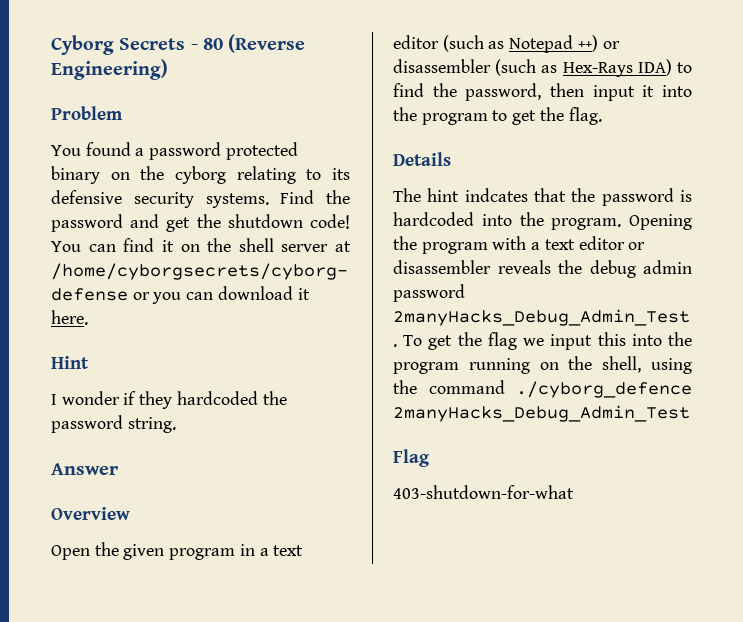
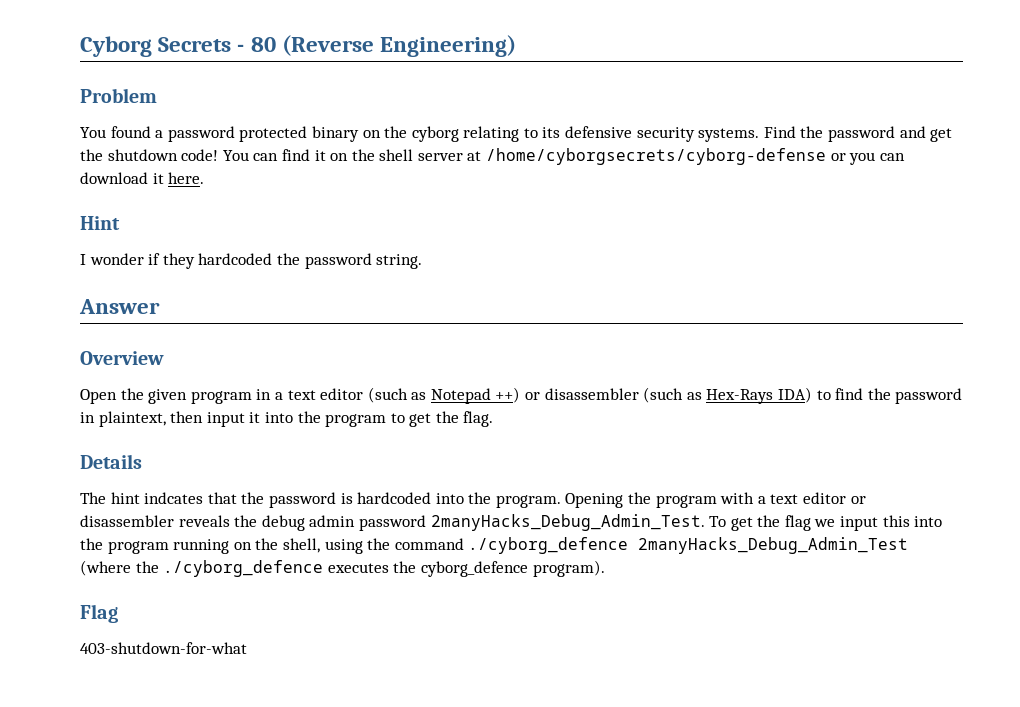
[465,83,542,101] password, -> [895,388,963,404] [80,411,166,427] password in plaintext,
(690, 413) none -> [80,560,605,577] (where the ./cyborg_defence executes the cyborg_defence program).

